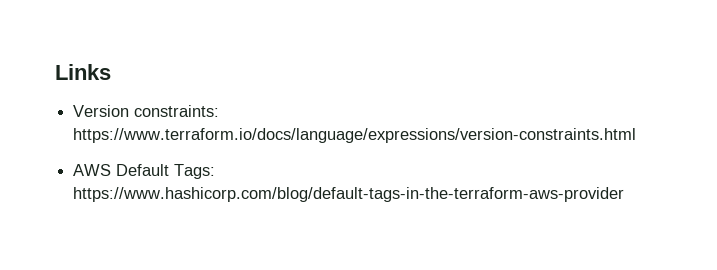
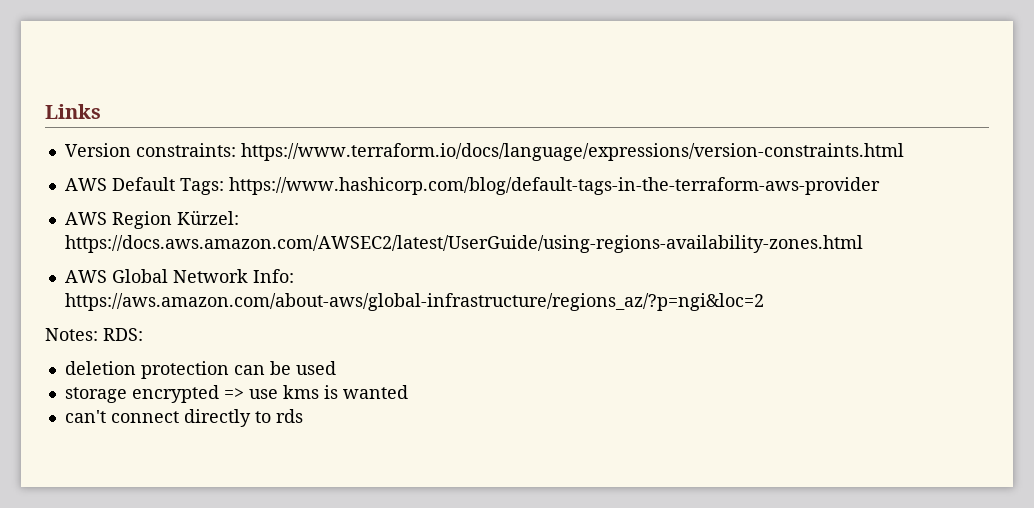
(625, 194) none -> [64,210,239,229] [64,235,863,253] [64,269,294,283] [64,293,764,311] [45,328,143,341] [64,361,336,379] [64,385,408,403] [64,409,303,427] // AWS Region Kürzel: https://docs.aws.amazon.com/AWSEC2/latest/UserGuide/using-regions-availability-zones.html // AWS Global Network Info: https://aws.amazon.com/about-aws/global-infrastructure/regions_az/?p=ngi&loc=2 // Notes: RDS: // deletion protection can be used // storage encrypted => use kms is wanted // can't connect directly to rds

